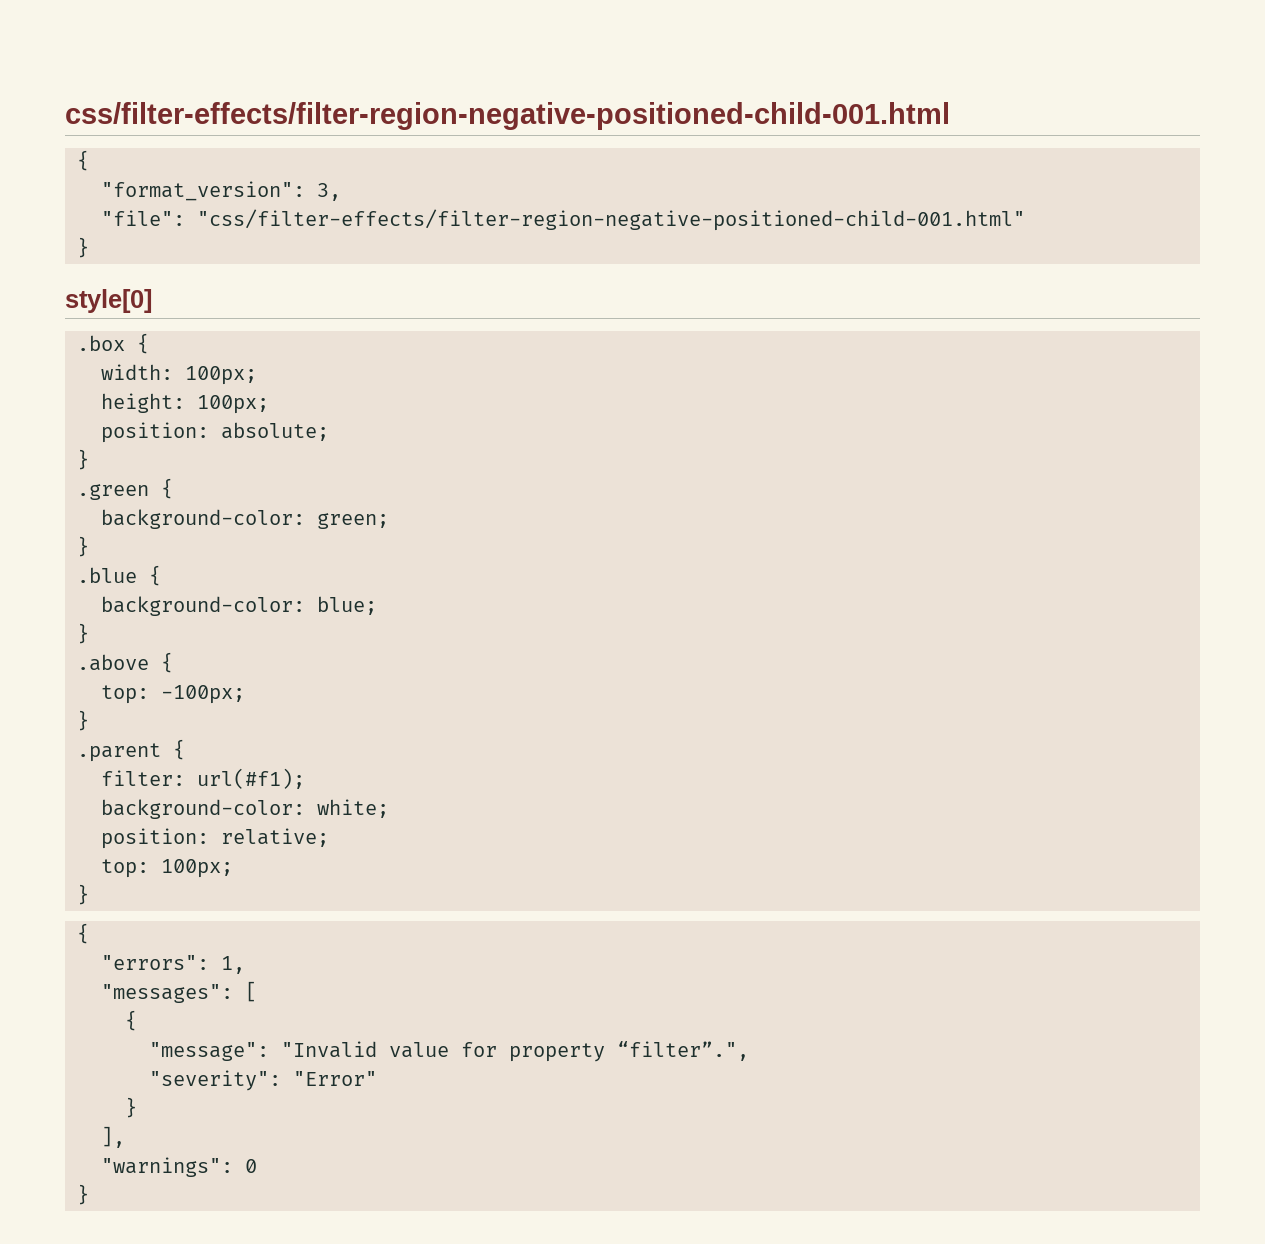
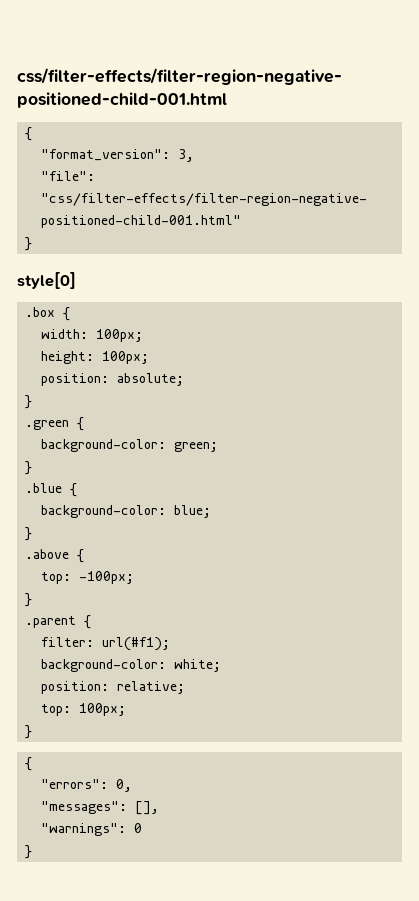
[221,956,246,974] 1, -> [116,779,133,792] 0,
[245,981,258,1002] [125,1010,138,1031] [149,1041,750,1062] [149,1070,378,1091] [125,1097,138,1118] [101,1126,126,1148] [ // { // "message": "Invalid value for property “filter”.", // "severity": "Error" // } // ], -> [135,801,160,815] [],

